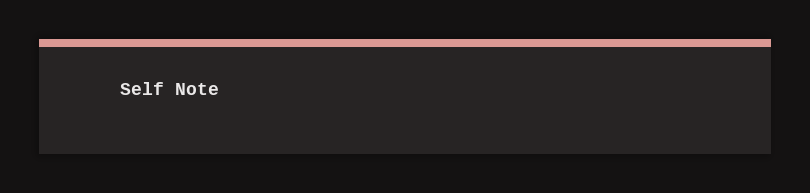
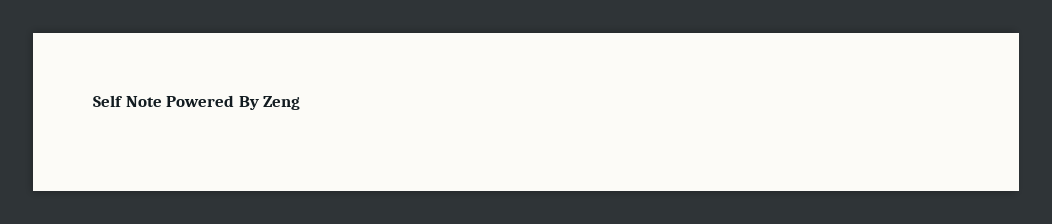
(219, 89) none -> [166,95,301,110] Powered By Zeng

